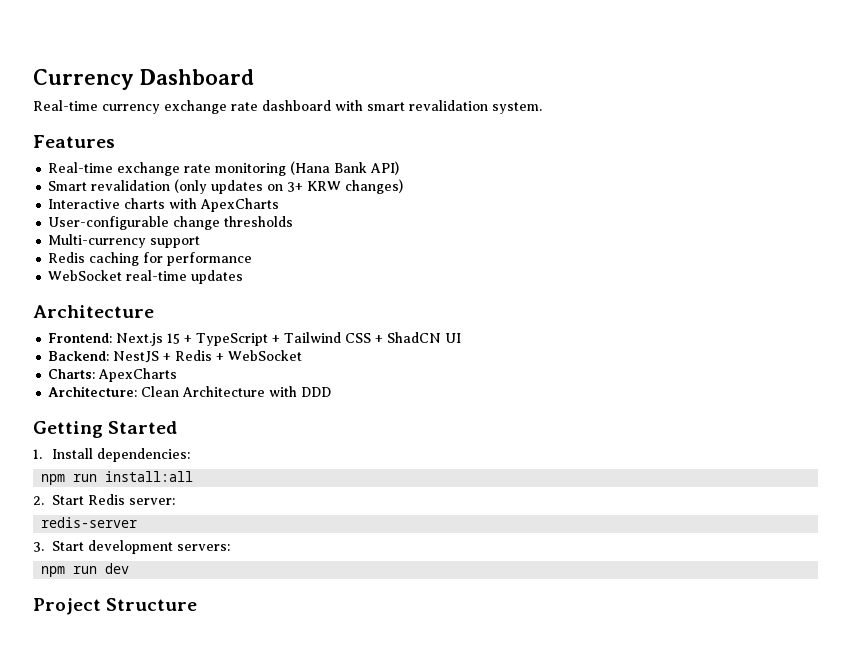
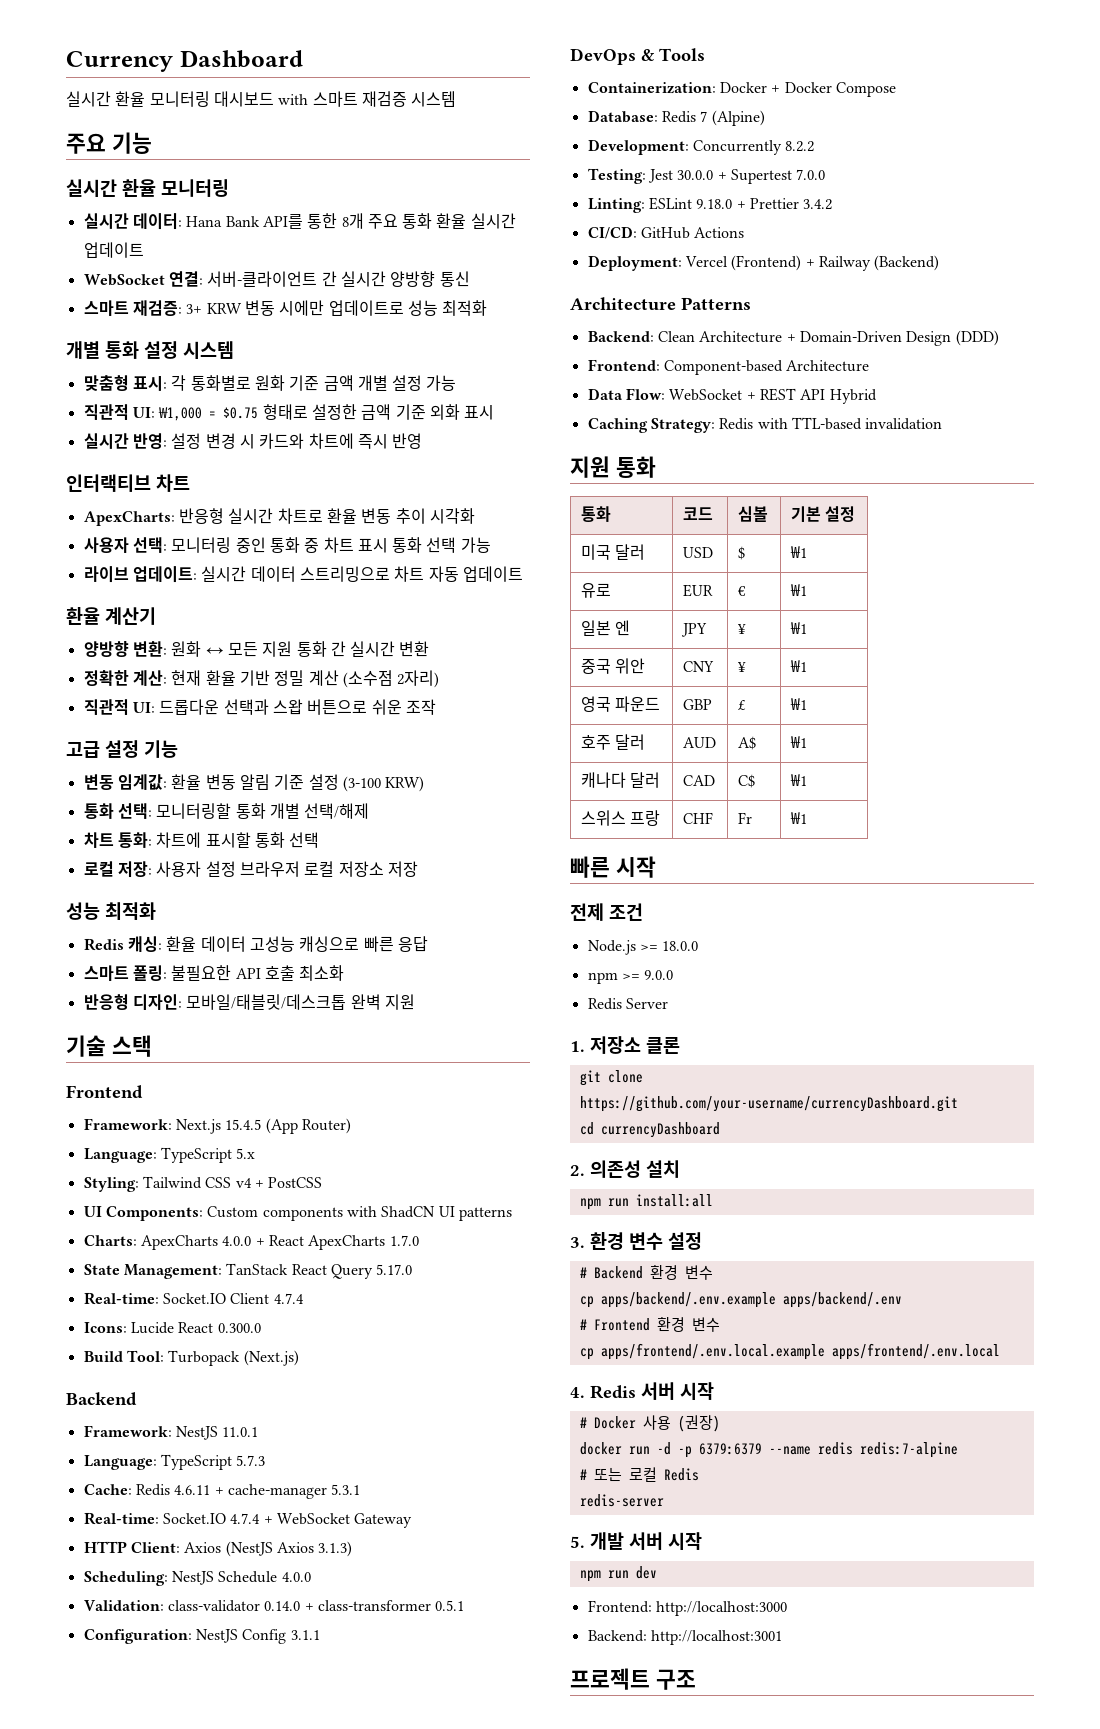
[33,100,542,114] [33,135,115,148] [48,161,400,176] [48,179,404,194] [48,198,280,212] [48,216,294,230] [48,234,201,248] [48,252,253,266] [48,270,244,284] [33,305,154,318] [48,332,462,346] [48,350,303,363] [48,368,178,382] [48,386,332,397] [33,421,178,438] [33,448,190,462] [41,471,194,485] [33,494,175,505] [41,517,138,528] [33,540,230,554] [41,563,130,577] [33,598,198,615] Real-time currency exchange rate dashboard with smart revalidation system. // Features // Real-time exchange rate monitoring (Hana Bank API) // Smart revalidation (only updates on 3+ KRW changes) // Interactive charts with ApexCharts // User-configurable change thresholds // Multi-currency support // Redis caching for performance // WebSocket real-time updates // Architecture // Frontend: Next.js 15 + TypeScript + Tailwind CSS + ShadCN UI // Backend: NestJS + Redis + WebSocket // Charts: ApexCharts // Architecture: Clean Architecture with DDD // Getting Started // 1. Install dependencies: // npm run install:all // 2. Start Redis server: // redis-server // 3. Start development servers: // npm run dev // Project Structure -> [66,91,457,107] [66,132,152,154] [66,179,229,197] [83,213,516,230] [83,242,144,258] [83,271,470,287] [83,300,488,316] [66,341,234,359] [83,375,457,391] [83,404,495,421] [83,433,423,449] [66,474,190,492] [83,508,475,526] [83,537,491,553] [83,566,523,583] [66,607,156,625] [83,641,430,657] [83,670,440,688] [83,699,436,715] [66,740,178,758] [83,774,425,792] [83,803,370,819] [83,832,320,848] [83,861,418,878] [66,902,156,920] [83,936,428,952] [83,965,345,981] [83,994,415,1010] [66,1035,152,1057] [66,1085,143,1099] [83,1118,351,1134] [83,1147,256,1163] [83,1176,323,1192] [83,1206,512,1221] [83,1235,419,1250] [83,1263,413,1279] [83,1292,304,1305] [83,1322,261,1334] [83,1350,299,1366] [66,1392,137,1406] [83,1425,259,1440] [83,1454,266,1470] [83,1484,361,1499] [83,1512,413,1528] [83,1541,353,1557] [83,1571,311,1586] [83,1600,465,1612] [83,1629,320,1644] [570,48,705,65] [587,82,896,97] [587,110,765,126] [587,139,815,155] [587,168,826,184] [587,197,833,213] [587,226,745,239] [587,255,940,271] [570,297,751,311] [587,330,999,346] [587,359,870,375] [587,388,877,404] [587,417,943,433] [570,456,656,478] [580,506,611,522] [682,507,713,520] [737,506,768,522] [790,506,855,522] [580,544,645,560] [682,547,713,558] [737,546,745,560] [789,546,807,558] [580,583,611,598] [682,584,713,597] [737,586,746,596] [789,584,807,596] [580,620,630,636] [680,623,707,637] [736,624,746,634] [789,622,807,634] [580,658,645,674] [682,661,714,672] [736,662,746,672] [789,660,807,672] [580,696,660,712] [682,699,712,710] [737,700,746,710] [789,698,807,710] [580,734,645,750] [682,737,716,748] [737,736,756,750] [789,736,807,748] [580,772,660,788] [682,775,715,786] [737,774,755,788] [789,774,807,786] [580,810,660,826] [682,812,713,824] [737,812,752,824] [789,812,807,824] [570,856,656,878] [570,903,643,921] [587,940,699,955] [587,970,674,984] [587,998,668,1010] [570,1036,680,1054] [579,1070,643,1086] [579,1096,958,1112] [579,1122,720,1138] [570,1160,680,1178] [579,1194,713,1210] [570,1232,702,1250] [579,1265,713,1280] [579,1292,902,1308] [579,1317,720,1332] [579,1343,1000,1360] [570,1382,714,1400] [579,1415,720,1432] [579,1442,958,1458] [579,1467,699,1482] [579,1494,664,1507] [570,1532,702,1550] [579,1566,657,1582] [587,1600,787,1616] [587,1630,782,1645] [570,1668,696,1690] 실시간 환율 모니터링 대시보드 with 스마트 재검증 시스템 // 주요 기능 // 실시간 환율 모니터링 // 실시간 데이터: Hana Bank API를 통한 8개 주요 통화 환율 실시간 업데이트 // WebSocket 연결: 서버-클라이언트 간 실시간 양방향 통신 // 스마트 재검증: 3+ KRW 변동 시에만 업데이트로 성능 최적화 // 개별 통화 설정 시스템 // 맞춤형 표시: 각 통화별로 원화 기준 금액 개별 설정 가능 // 직관적 UI: ₩1,000 = $0.75 형태로 설정한 금액 기준 외화 표시 // 실시간 반영: 설정 변경 시 카드와 차트에 즉시 반영 // 인터랙티브 차트 // ApexCharts: 반응형 실시간 차트로 환율 변동 추이 시각화 // 사용자 선택: 모니터링 중인 통화 중 차트 표시 통화 선택 가능 // 라이브 업데이트: 실시간 데이터 스트리밍으로 차트 자동 업데이트 // 환율 계산기 // 양방향 변환: 원화 ↔ 모든 지원 통화 간 실시간 변환 // 정확한 계산: 현재 환율 기반 정밀 계산 (소수점 2자리) // 직관적 UI: 드롭다운 선택과 스왑 버튼으로 쉬운 조작 // 고급 설정 기능 // 변동 임계값: 환율 변동 알림 기준 설정 (3-100 KRW) // 통화 선택: 모니터링할 통화 개별 선택/해제 // 차트 통화: 차트에 표시할 통화 선택 // 로컬 저장: 사용자 설정 브라우저 로컬 저장소 저장 // 성능 최적화 // Redis 캐싱: 환율 데이터 고성능 캐싱으로 빠른 응답 // 스마트 폴링: 불필요한 API 호출 최소화 // 반응형 디자인: 모바일/태블릿/데스크톱 완벽 지원 // 기술 스택 // Frontend // Framework: Next.js 15.4.5 (App Router) // Language: TypeScript 5.x // Styling: Tailwind CSS v4 + PostCSS // UI Components: Custom components with ShadCN UI patterns // Charts: ApexCharts 4.0.0 + React ApexCharts 1.7.0 // State Management: TanStack React Query 5.17.0 // Real-time: Socket.IO Client 4.7.4 // Icons: Lucide React 0.300.0 // Build Tool: Turbopack (Next.js) // Backend // Framework: NestJS 11.0.1 // Language: TypeScript 5.7.3 // Cache: Redis 4.6.11 + cache-manager 5.3.1 // Real-time: Socket.IO 4.7.4 + WebSocket Gateway // HTTP Client: Axios (NestJS Axios 3.1.3) // Scheduling: NestJS Schedule 4.0.0 // Validation: class-validator 0.14.0 + class-transformer 0.5.1 // Configuration: NestJS Config 3.1.1 // DevOps & Tools // Containerization: Docker + Docker Compose // Database: Redis 7 (Alpine) // Development: Concurrently 8.2.2 // Testing: Jest 30.0.0 + Supertest 7.0.0 // Linting: ESLint 9.18.0 + Prettier 3.4.2 // CI/CD: GitHub Actions // Deployment: Vercel (Frontend) + Railway (Backend) // Architecture Patterns // Backend: Clean Architecture + Domain-Driven Design (DDD) // Frontend: Component-based Architecture // Data Flow: WebSocket + REST API Hybrid // Caching Strategy: Redis with TTL-based invalidation // 지원 통화 // 통화 | 코드 | 심볼 | 기본 설정 // 미국 달러 | USD | $ | ₩1 // 유로 | EUR | € | ₩1 // 일본 엔 | JPY | ¥ | ₩1 // 중국 위안 | CNY | ¥ | ₩1 // 영국 파운드 | GBP | £ | ₩1 // 호주 달러 | AUD | A$ | ₩1 // 캐나다 달러 | CAD | C$ | ₩1 // 스위스 프랑 | CHF | Fr | ₩1 // 빠른 시작 // 전제 조건 // Node.js >= 18.0.0 // npm >= 9.0.0 // Redis Server // 1. 저장소 클론 // git clone https://github.com/your-username/currencyDashboard.git // cd currencyDashboard // 2. 의존성 설치 // npm run install:all // 3. 환경 변수 설정 // # Backend 환경 변수 // cp apps/backend/.env.example apps/backend/.env // # Frontend 환경 변수 // cp apps/frontend/.env.local.example apps/frontend/.env.local // 4. Redis 서버 시작 // # Docker 사용 (권장) // docker run -d -p 6379:6379 --name redis redis:7-alpine // # 또는 로컬 Redis // redis-server // 5. 개발 서버 시작 // npm run dev // Frontend: http://localhost:3000 // Backend: http://localhost:3001 // 프로젝트 구조

